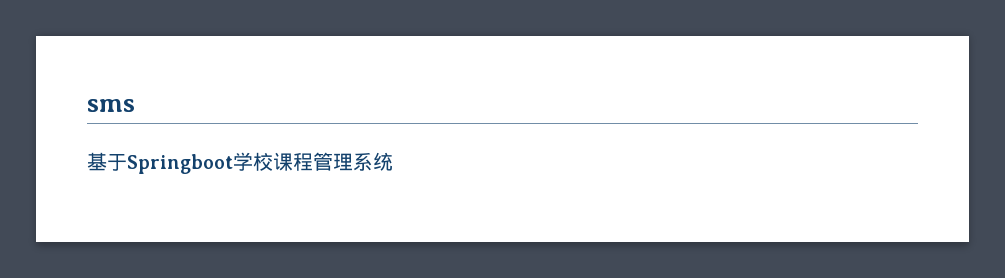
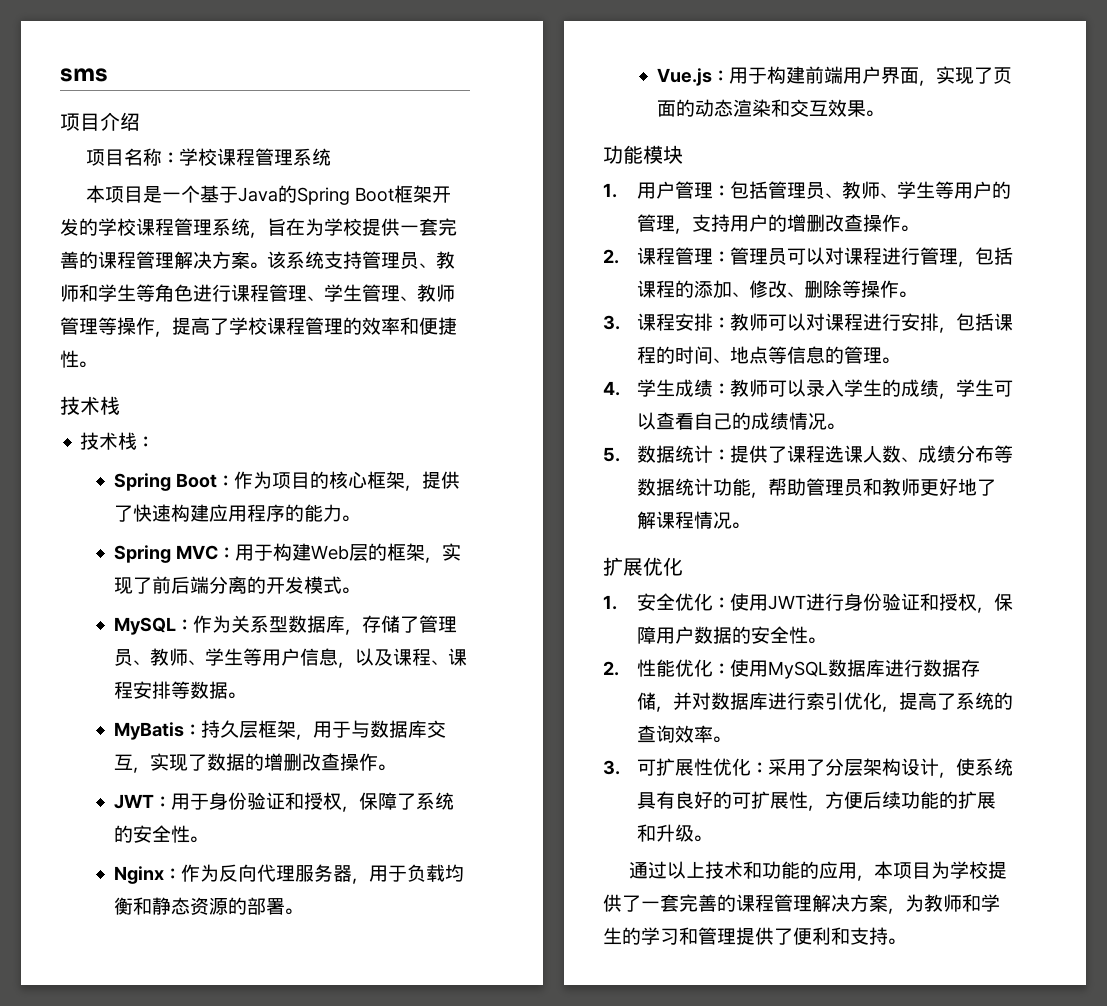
[87,152,393,174] 基于Springboot学校课程管理系统 -> [60,112,140,131] [86,148,332,166] [86,185,452,205] [60,218,457,238] [60,251,455,269] [60,284,455,302] [60,317,457,337] [60,350,96,368] [60,396,120,415] [80,432,155,450] [114,471,461,491] [114,504,360,522] [114,543,462,563] [114,576,360,594] [114,615,458,635] [114,648,468,668] [114,681,246,699] [114,720,447,740] [114,753,396,773] [114,792,455,812] [114,825,208,843] [114,864,465,884] [114,897,303,915] [657,66,1013,86] [657,99,884,117] [603,145,683,164] [603,181,1011,199] [636,214,918,234] [603,247,1013,267] [636,280,916,298] [603,313,1013,333] [636,346,899,364] [603,379,1013,399] [636,412,844,430] [603,445,1013,463] [636,478,996,498] [636,511,749,529] [603,557,683,576] [603,593,1013,613] [636,626,825,644] [603,659,980,679] [636,692,1013,712] [636,725,730,743] [603,758,1013,778] [636,791,996,811] [636,824,711,842] [629,861,1008,881] [603,894,1000,914] [603,927,905,945] 项目介绍 // 项目名称：学校课程管理系统 // 本项目是一个基于Java的Spring Boot框架开发的学校课程管理系统，旨在为学校提供一套完善的课程管理解决方案。该系统支持管理员、教师和学生等角色进行课程管理、学生管理、教师管理等操作，提高了学校课程管理的效率和便捷性。 // 技术栈 // 技术栈： // Spring Boot：作为项目的核心框架，提供了快速构建应用程序的能力。 // Spring MVC：用于构建Web层的框架，实现了前后端分离的开发模式。 // MySQL：作为关系型数据库，存储了管理员、教师、学生等用户信息，以及课程、课程安排等数据。 // MyBatis：持久层框架，用于与数据库交互，实现了数据的增删改查操作。 // JWT：用于身份验证和授权，保障了系统的安全性。 // Nginx：作为反向代理服务器，用于负载均衡和静态资源的部署。 // Vue.js：用于构建前端用户界面，实现了页面的动态渲染和交互效果。 // 功能模块 // 1.用户管理：包括管理员、教师、学生等用户的管理，支持用户的增删改查操作。 // 2.课程管理：管理员可以对课程进行管理，包括课程的添加、修改、删除等操作。 // 3.课程安排：教师可以对课程进行安排，包括课程的时间、地点等信息的管理。 // 4.学生成绩：教师可以录入学生的成绩，学生可以查看自己的成绩情况。 // 5.数据统计：提供了课程选课人数、成绩分布等数据统计功能，帮助管理员和教师更好地了解课程情况。 // 扩展优化 // 1.安全优化：使用JWT进行身份验证和授权，保障用户数据的安全性。 // 2.性能优化：使用MySQL数据库进行数据存储，并对数据库进行索引优化，提高了系统的查询效率。 // 3.可扩展性优化：采用了分层架构设计，使系统具有良好的可扩展性，方便后续功能的扩展和升级。 // 通过以上技术和功能的应用，本项目为学校提供了一套完善的课程管理解决方案，为教师和学生的学习和管理提供了便利和支持。

